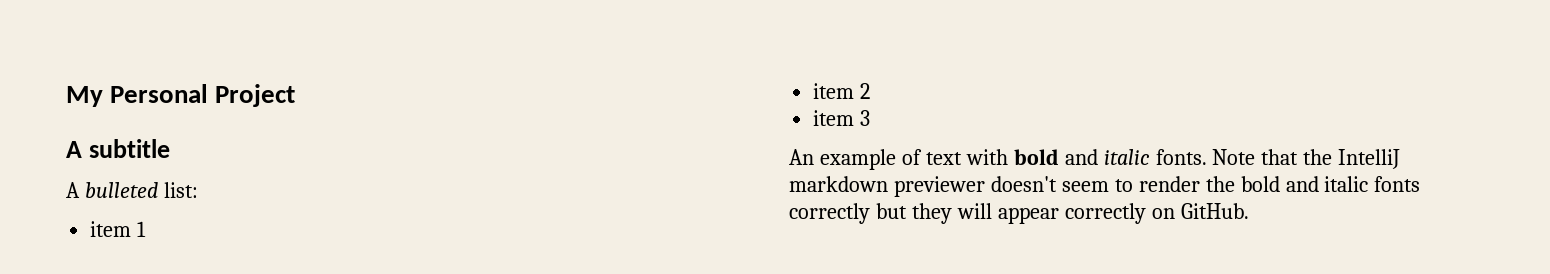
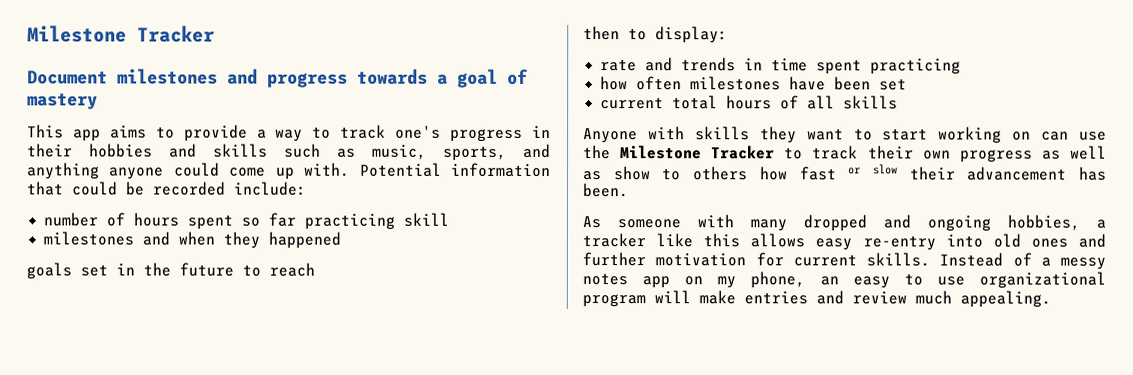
[66,84,296,107] [66,139,170,158] [66,182,198,198] [90,221,147,237] [813,83,871,99] [813,110,871,126] [789,149,1401,170] [789,176,1421,197] [789,203,1249,224] My Personal Project // A subtitle // A bulleted list: // item 1 // item 2 // item 3 // An example of text with bold and italic fonts. Note that the IntelliJ markdown previewer doesn't seem to render the bold and italic fonts correctly but they will appear correctly on GitHub. -> [27,25,215,43] [27,68,528,88] [27,93,98,110] [27,124,552,142] [27,143,551,161] [27,162,551,180] [26,181,307,196] [43,212,450,230] [43,231,342,249] [26,262,315,280] [583,26,728,44] [600,57,962,75] [600,76,908,91] [600,95,899,110] [583,126,1107,144] [583,145,1107,163] [583,164,1107,181] [582,183,629,198] [582,214,1106,232] [582,233,1106,251] [582,252,1106,270] [582,271,1106,289] [582,290,1051,308] Milestone Tracker // Document milestones and progress towards a goal of mastery // This app aims to provide a way to track one's progress in their hobbies and skills such as music, sports, and anything anyone could come up with. Potential information that could be recorded include: // number of hours spent so far practicing skill // milestones and when they happened // goals set in the future to reach // then to display: // rate and trends in time spent practicing // how often milestones have been set // current total hours of all skills // Anyone with skills they want to start working on can use the Milestone Tracker to track their own progress as well as show to others how fast or slow their advancement has been. // As someone with many dropped and ongoing hobbies, a tracker like this allows easy re-entry into old ones and further motivation for current skills. Instead of a messy notes app on my phone, an easy to use organizational program will make entries and review much appealing.

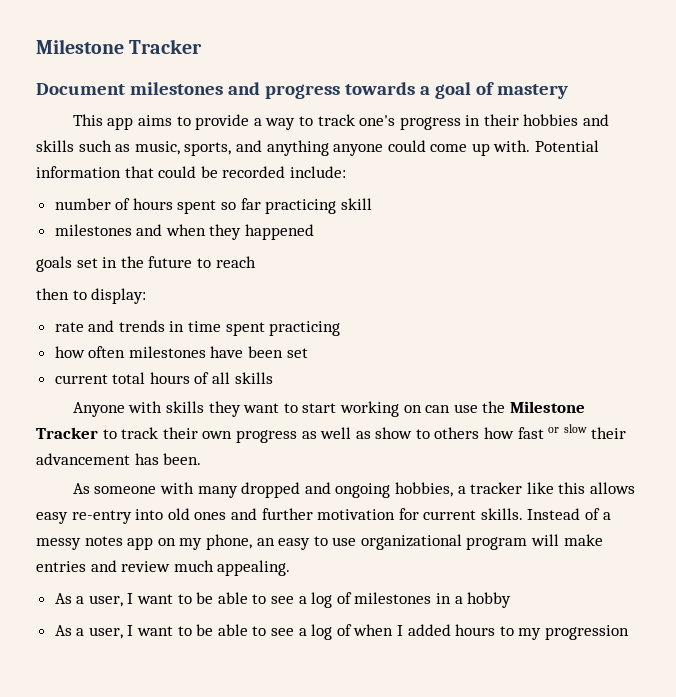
(1051, 299) none -> [54,592,512,608] [54,624,629,640] // As a user, I want to be able to see a log of milestones in a hobby // As a user, I want to be able to see a log of when I added hours to my progression

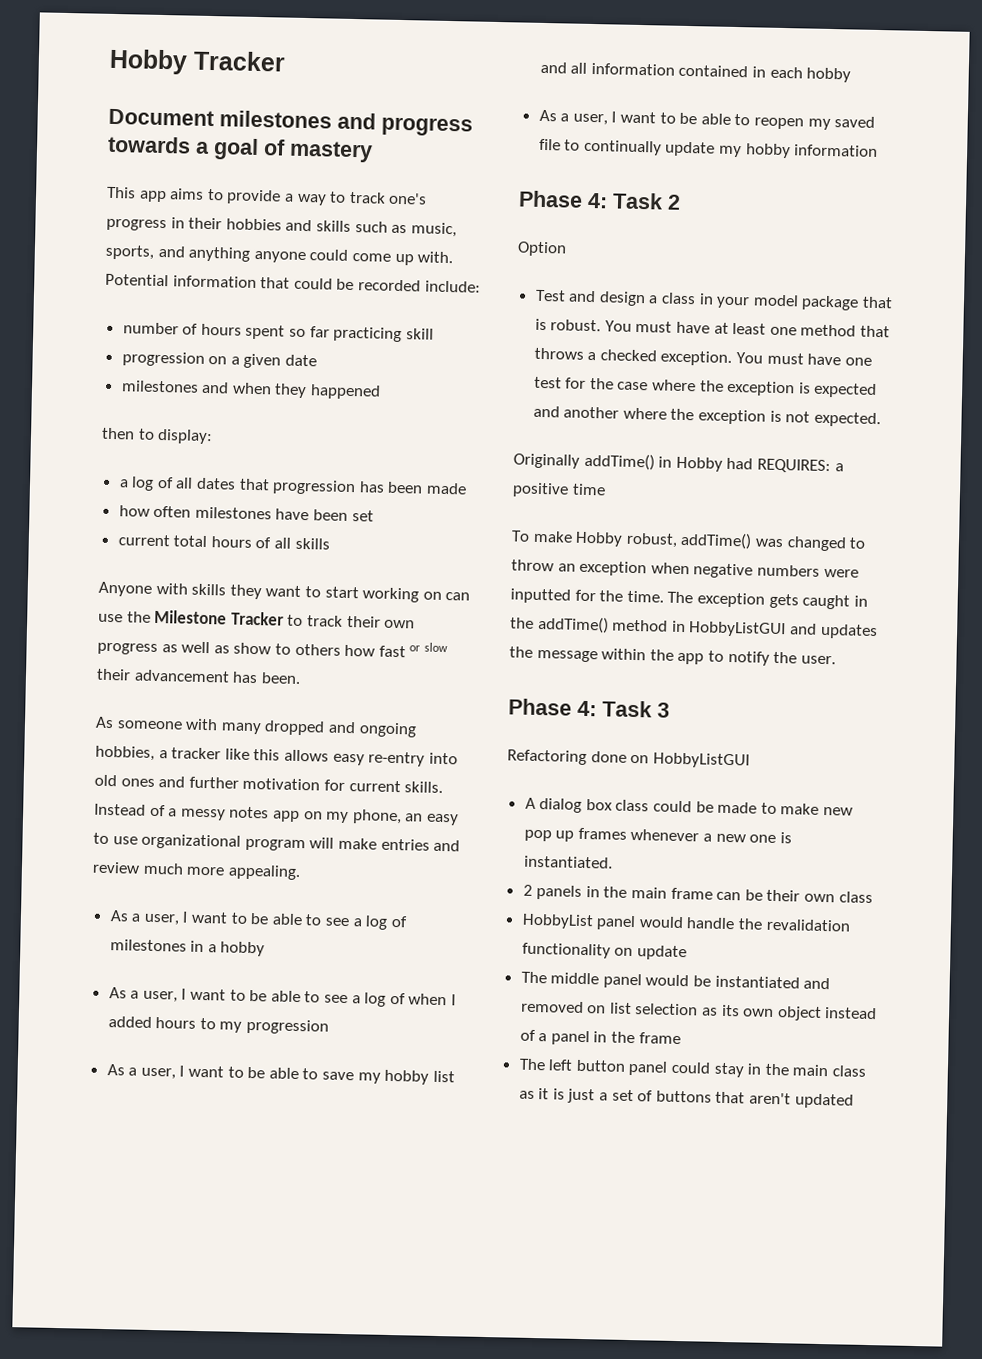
[36,39,124,54] Milestone -> [109,48,188,75] Hobby
(372, 204) none -> [121,351,318,369] // progression on a given date
[36,256,256,272] [36,288,147,304] [54,320,341,336] goals set in the future to reach // then to display: // rate and trends in time spent practicing -> [101,427,214,445] [118,476,468,496] then to display: // a log of all dates that progression has been made
(214, 566) none -> [186,866,226,876] more
(629, 632) none -> [106,1064,455,1085] [539,61,852,83] [538,109,876,130] [538,138,879,159] [518,190,681,210] [517,241,567,257] [534,289,894,311] [534,318,891,338] [533,347,872,366] [533,376,878,399] [532,405,881,428] [513,452,844,474] [512,482,606,498] [511,530,867,552] [511,559,859,579] [510,588,868,610] [510,615,878,640] [509,646,836,666] [508,698,670,718] [507,749,750,769] [524,797,854,816] [523,827,792,844] [523,855,613,869] [522,884,873,904] [521,913,851,932] [521,942,687,961] [520,971,831,990] [520,1000,878,1021] [519,1029,681,1046] [518,1058,867,1078] [518,1088,854,1109] // As a user, I want to be able to save my hobby list and all information contained in each hobby // As a user, I want to be able to reopen my saved file to continually update my hobby information // Phase 4: Task 2 // Option // Test and design a class in your model package that is robust. You must have at least one method that throws a checked exception. You must have one test for the case where the exception is expected and another where the exception is not expected. // Originally addTime() in Hobby had REQUIRES: a positive time // To make Hobby robust, addTime() was changed to throw an exception when negative numbers were inputted for the time. The exception gets caught in the addTime() method in HobbyListGUI and updates the message within the app to notify the user. // Phase 4: Task 3 // Refactoring done on HobbyListGUI // A dialog box class could be made to make new pop up frames whenever a new one is instantiated. // 2 panels in the main frame can be their own class // HobbyList panel would handle the revalidation functionality on update // The middle panel would be instantiated and removed on list selection as its own object instead of a panel in the frame // The left button panel could stay in the main class as it is just a set of buttons that aren't updated

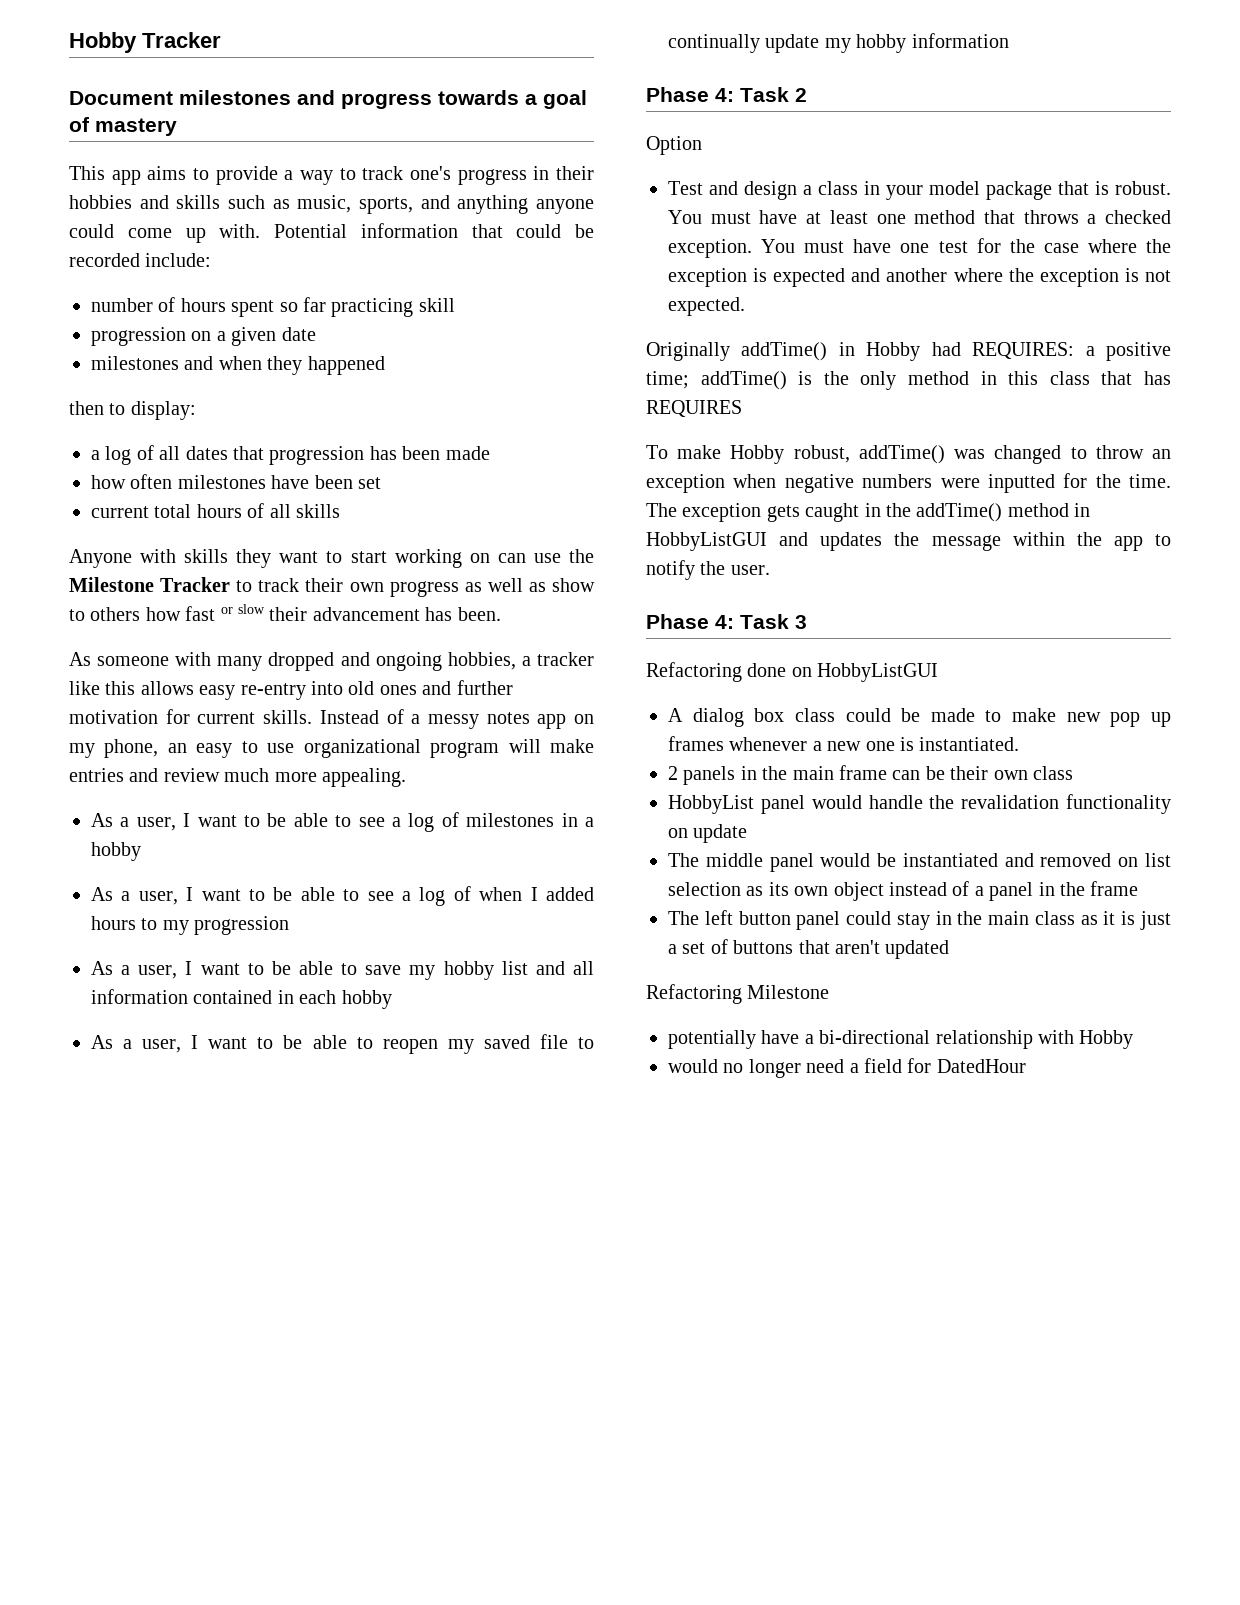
[571,483,606,496] time -> [646,371,1171,390] [646,400,742,417] time; addTime() is the only method in this class that has REQUIRES
(854, 1101) none -> [646,984,830,1004] [668,1030,1134,1049] [668,1058,1026,1078] // Refactoring Milestone // potentially have a bi-directional relationship with Hobby // would no longer need a field for DatedHour

